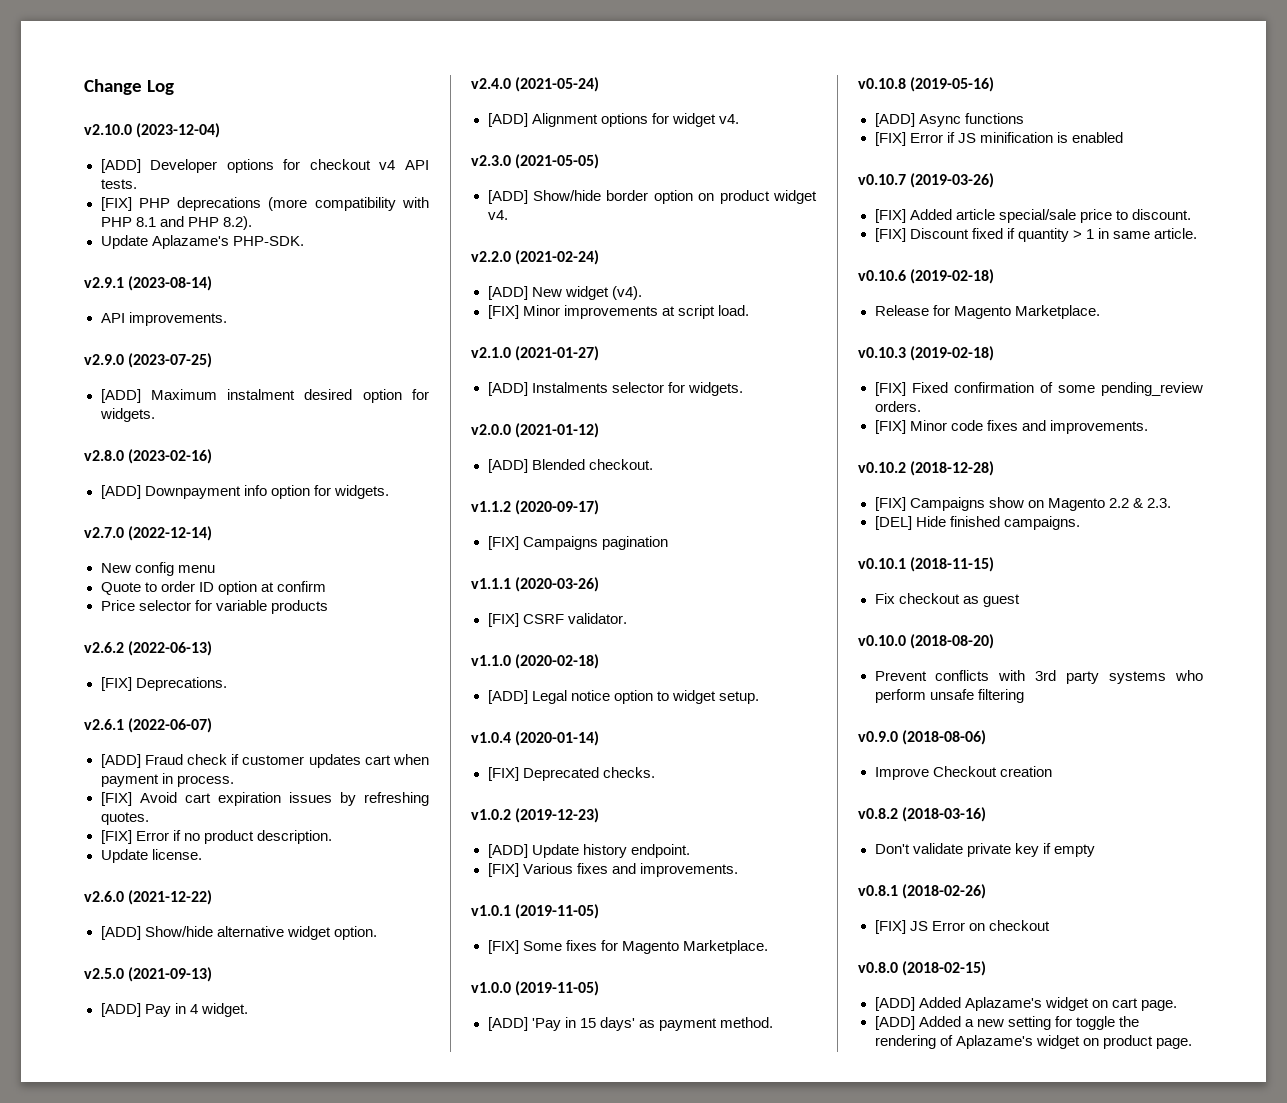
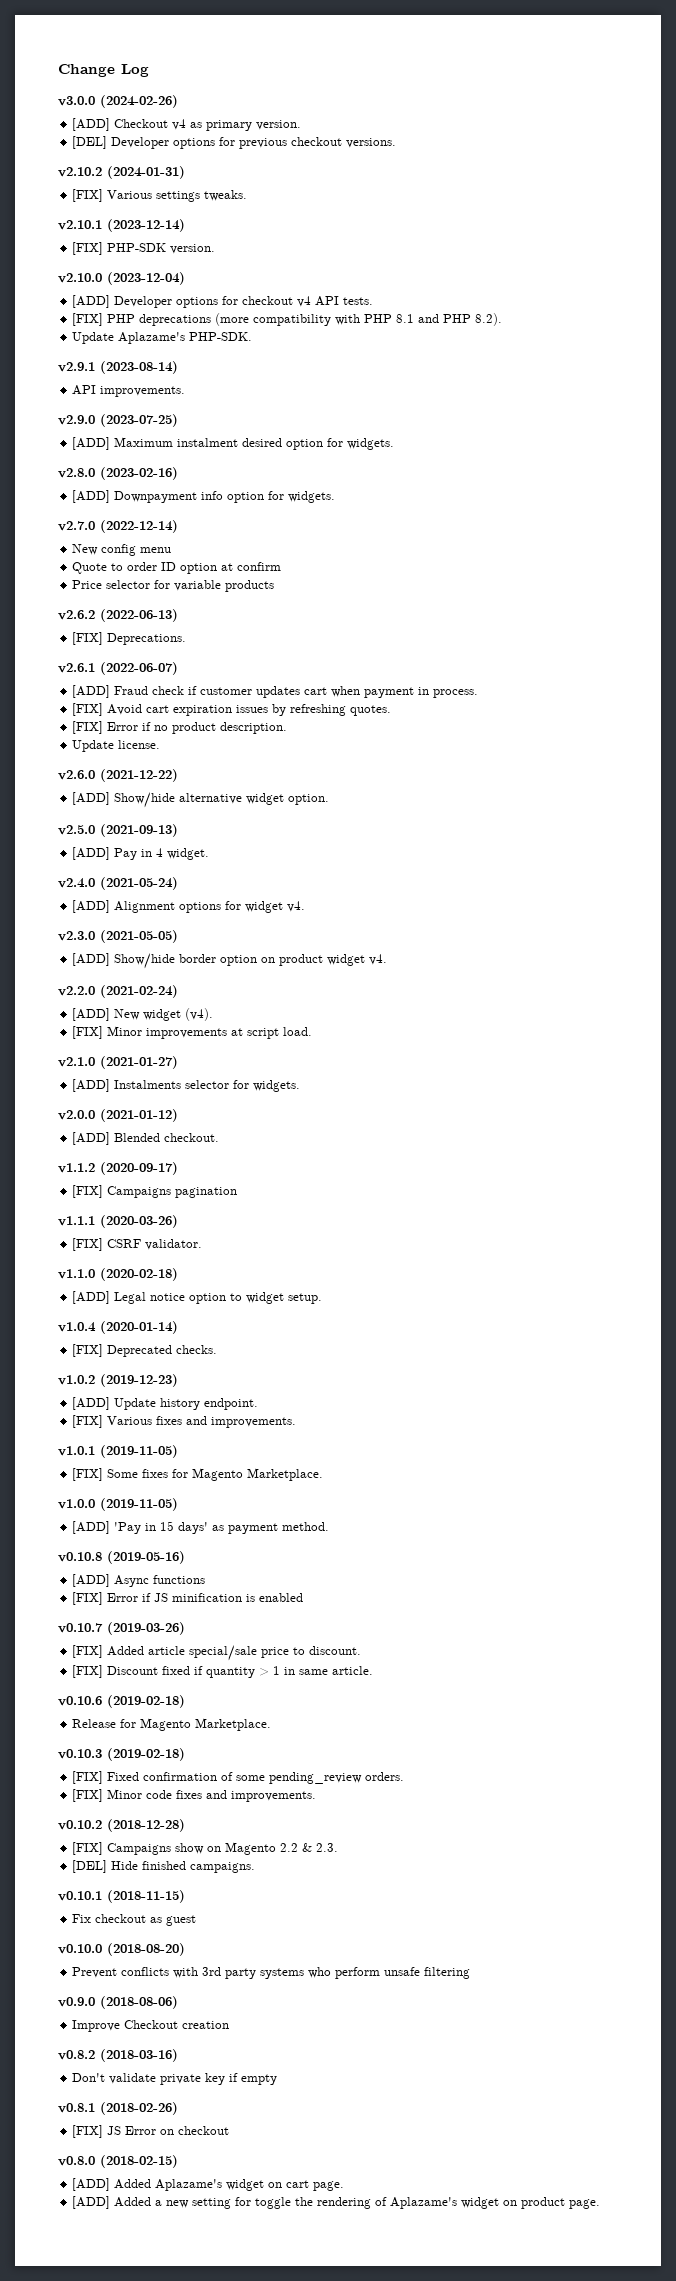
(174, 87) none -> [58,95,178,108] [72,118,302,131] [72,136,397,149] [58,166,185,179] [72,189,248,202] [58,219,185,232] [72,242,216,255] // v3.0.0 (2024-02-26) // [ADD] Checkout v4 as primary version. // [DEL] Developer options for previous checkout versions. // v2.10.2 (2024-01-31) // [FIX] Various settings tweaks. // v2.10.1 (2023-12-14) // [FIX] PHP-SDK version.

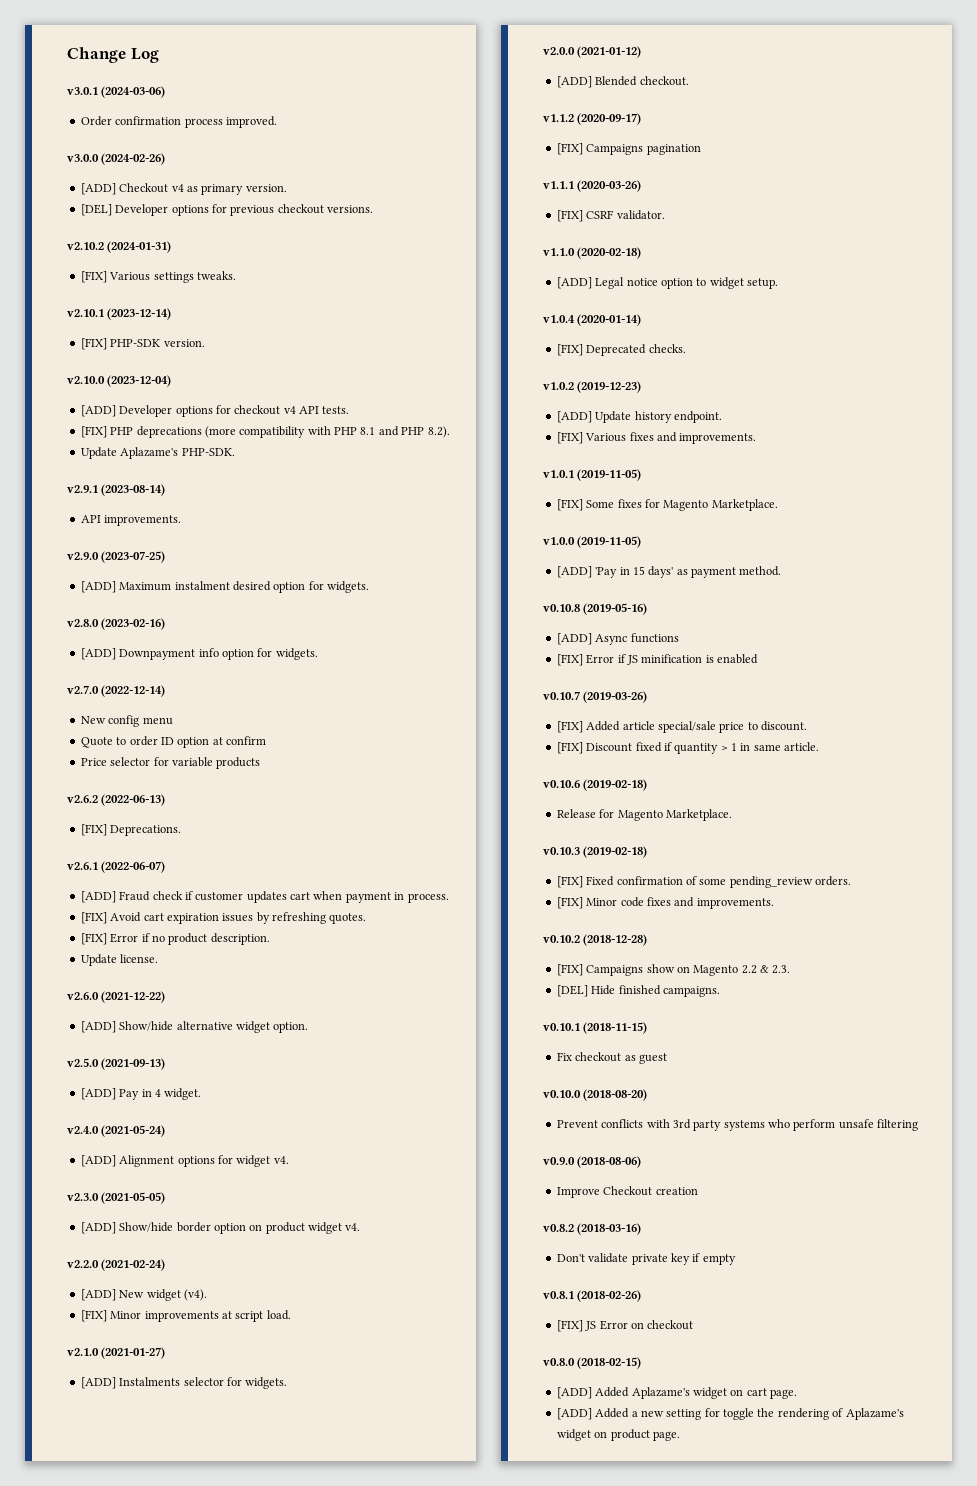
(149, 70) none -> [67,86,166,98] [80,116,277,128] // v3.0.1 (2024-03-06) // Order confirmation process improved.

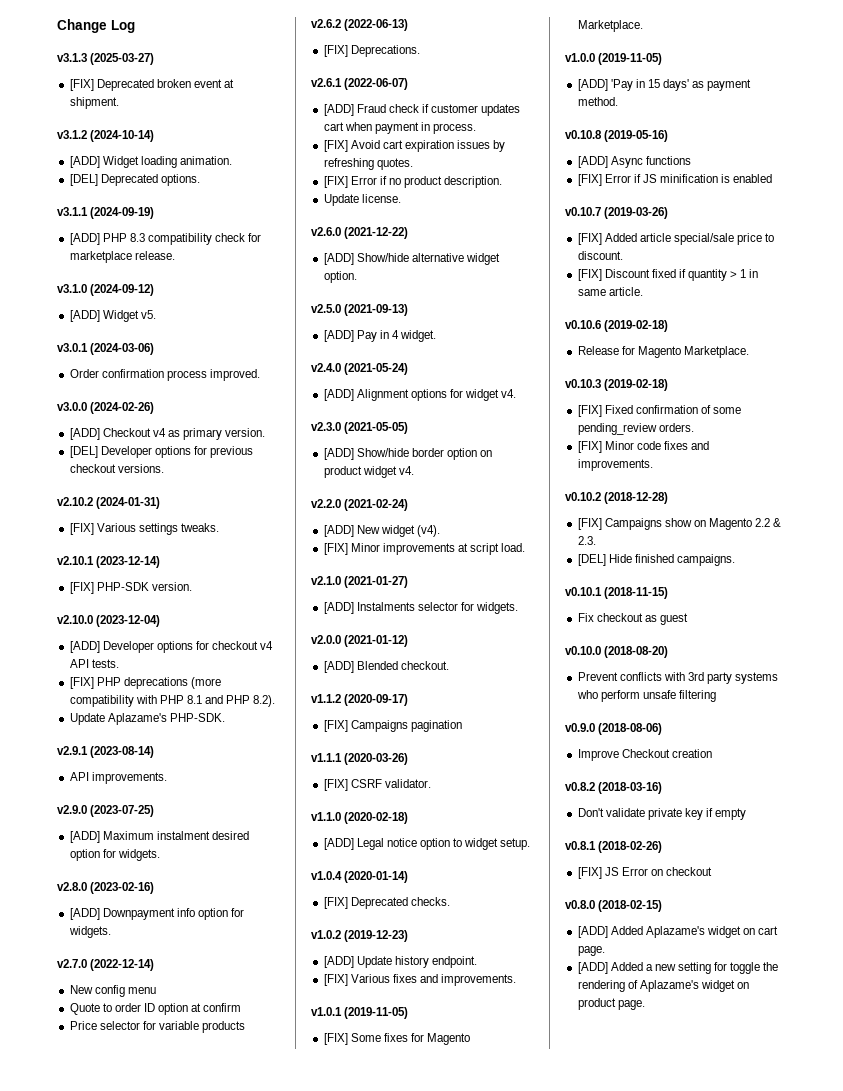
(159, 55) none -> [57,53,155,65] [69,79,235,91] [69,97,119,109] [57,130,155,142] [69,156,232,168] [69,174,200,186] [57,207,155,219] [69,233,262,245] [69,251,175,263] [57,284,155,296] [69,310,156,322] // v3.1.3 (2025-03-27) // [FIX] Deprecated broken event at shipment. // v3.1.2 (2024-10-14) // [ADD] Widget loading animation. // [DEL] Deprecated options. // v3.1.1 (2024-09-19) // [ADD] PHP 8.3 compatibility check for marketplace release. // v3.1.0 (2024-09-12) // [ADD] Widget v5.

